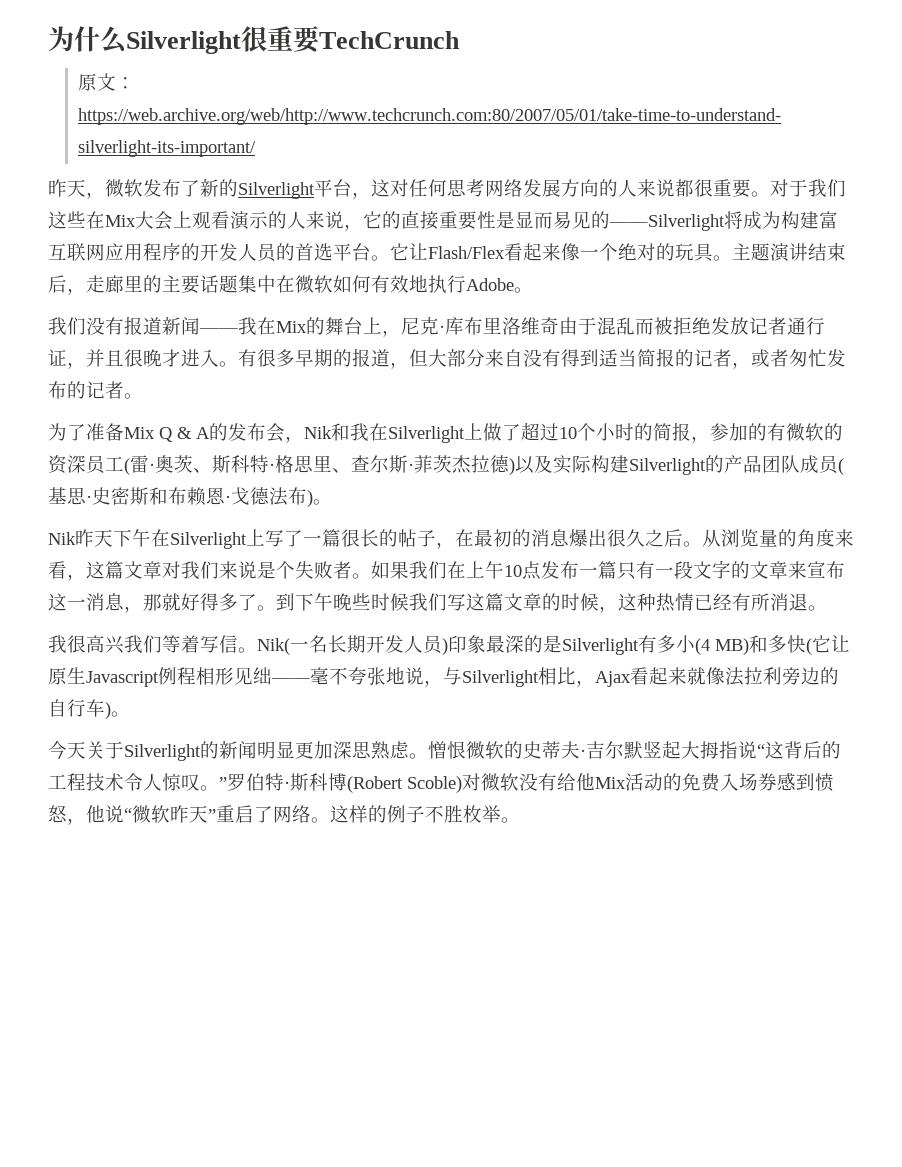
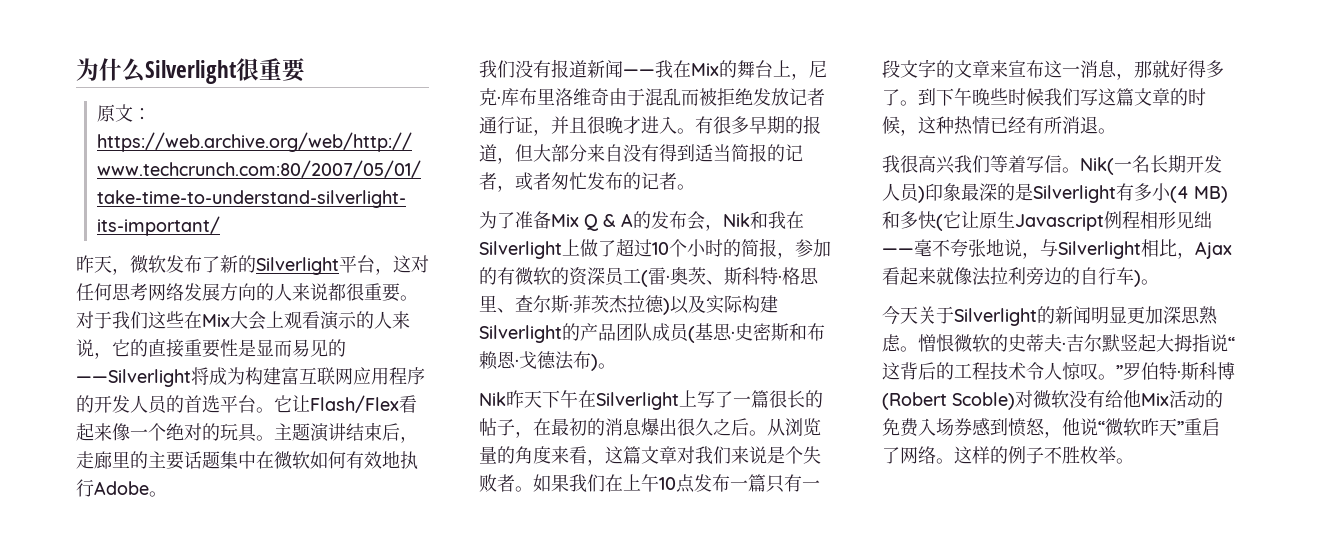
[319,31,460,49] TechCrunch -> (306, 70) none

